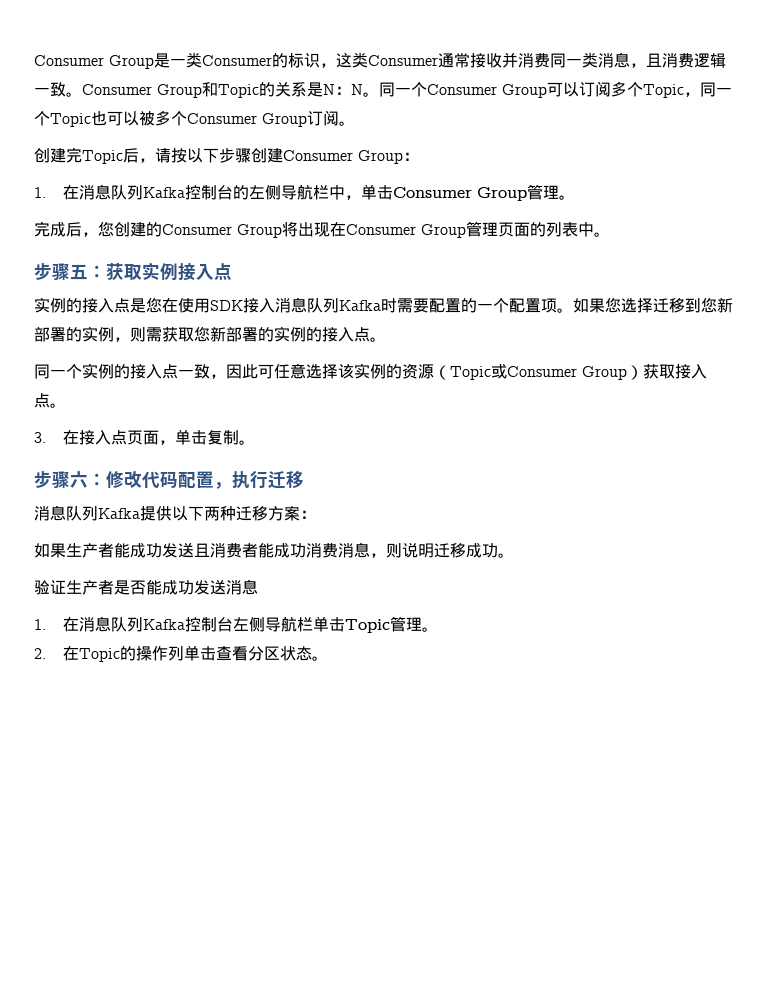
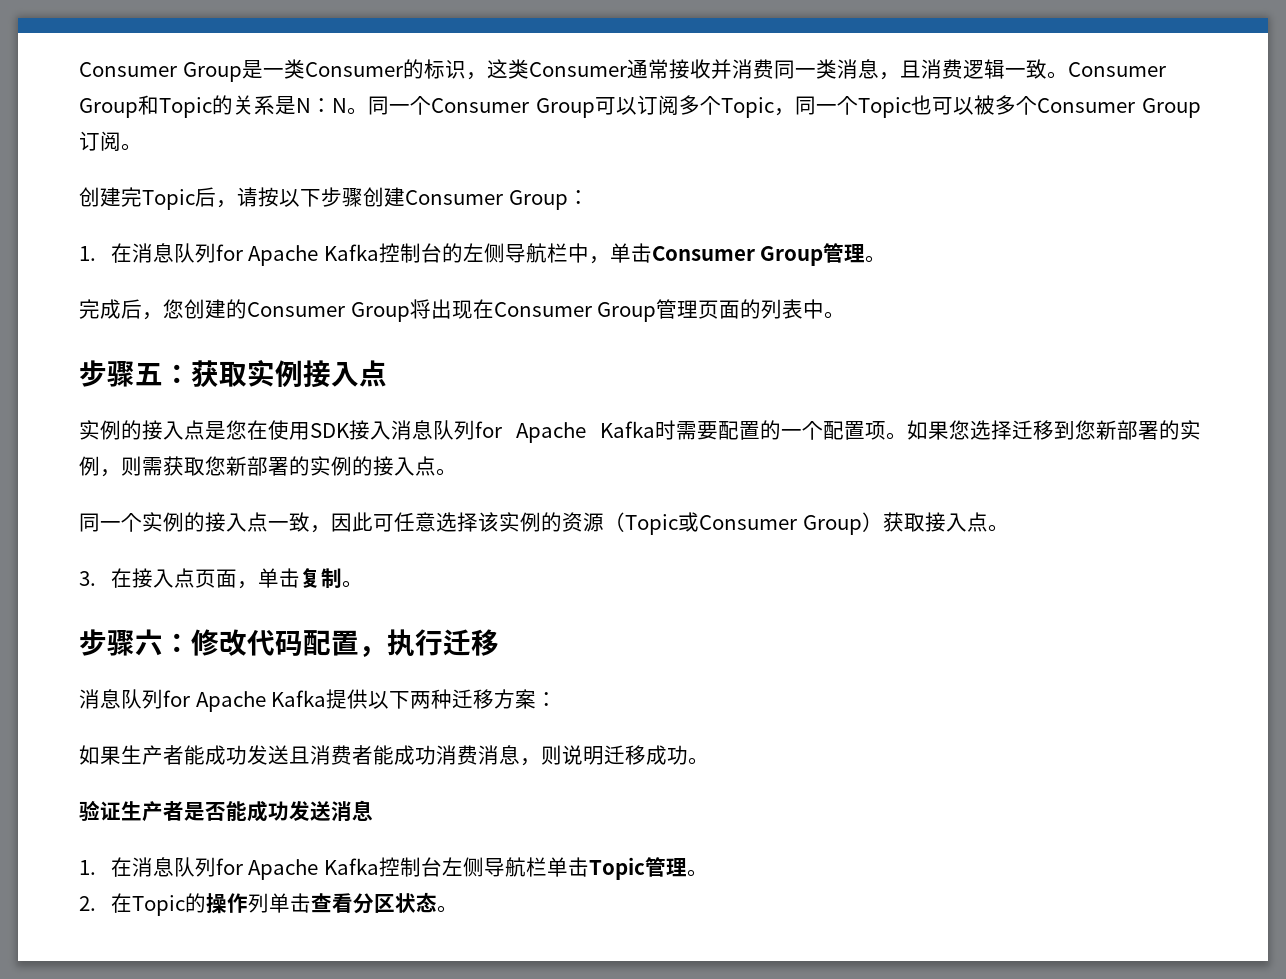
(144, 192) none -> [215,244,319,266] for Apache
(339, 305) none -> [475,421,586,443] for Apache
(98, 513) none -> [163,690,266,712] for Apache
(144, 624) none -> [215,858,319,880] for Apache

